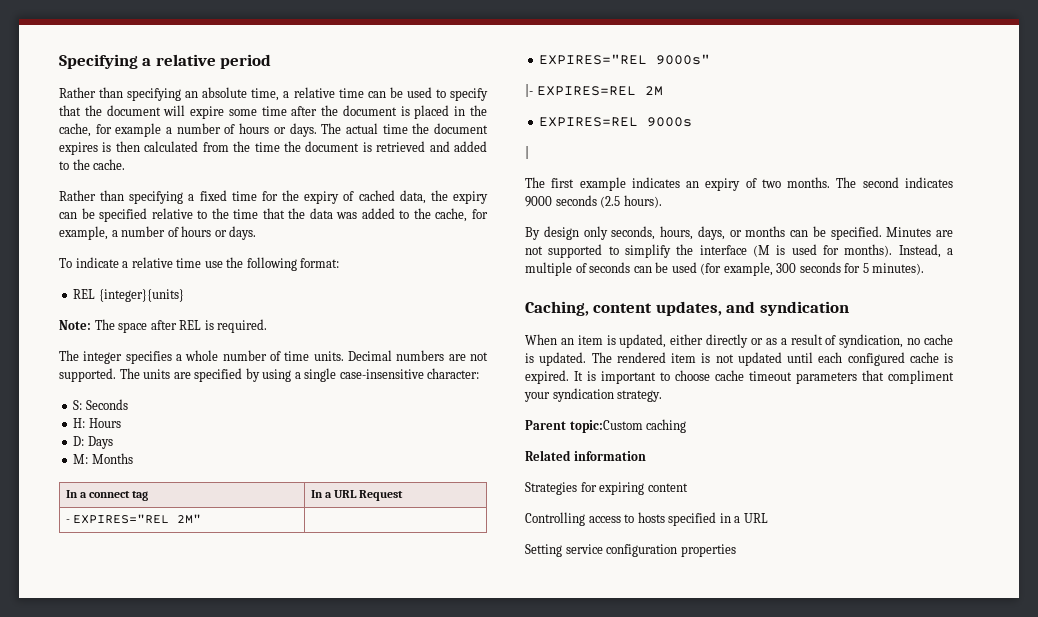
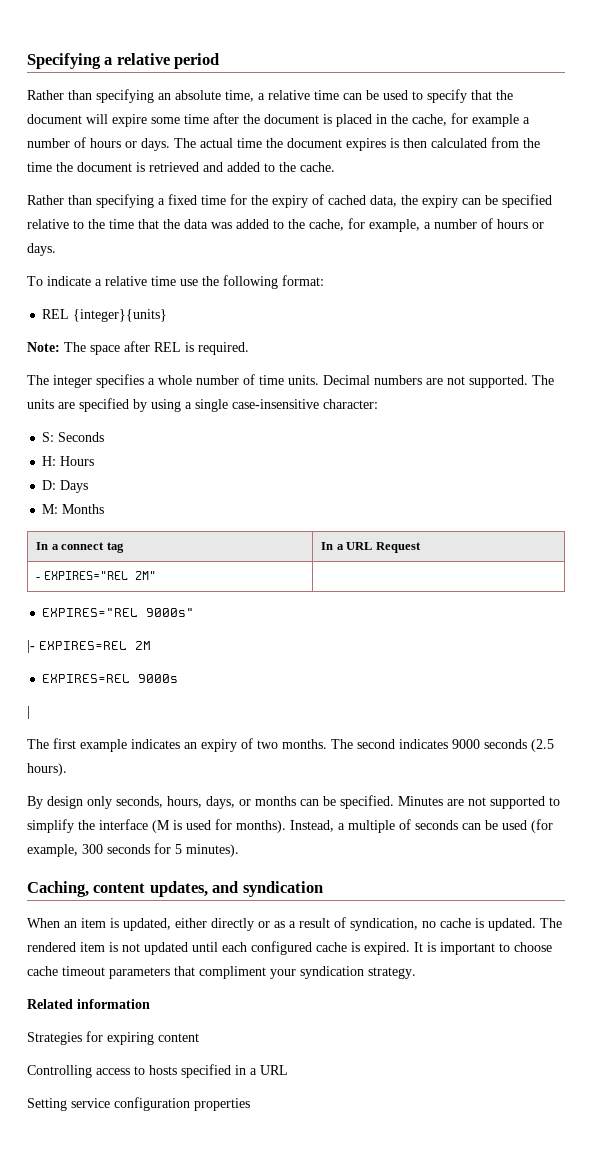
[525,419,687,433] // Parent topic:Custom caching -> (416, 973) none

